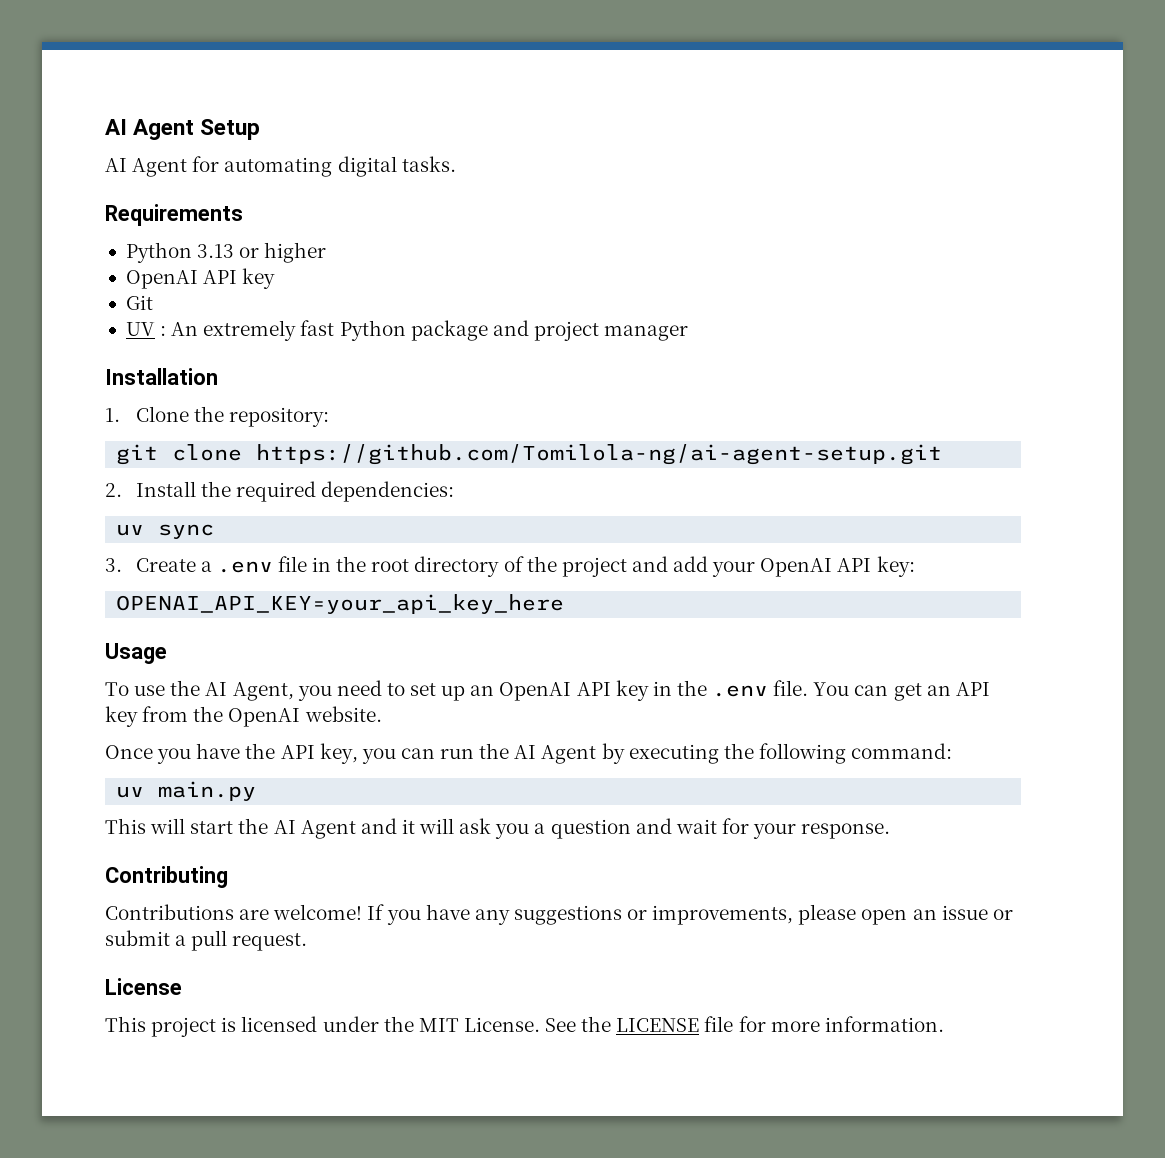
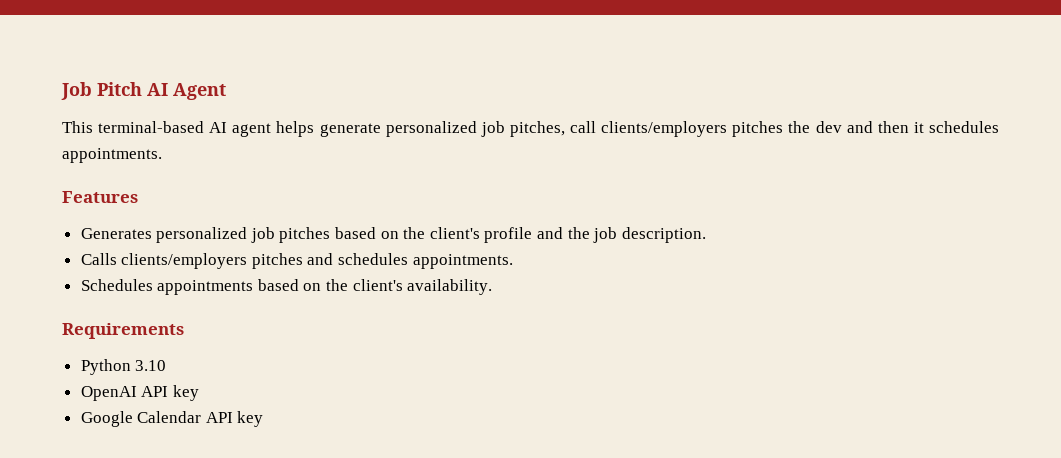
[105,119,261,140] [105,156,456,177] AI Agent Setup // AI Agent for automating digital tasks. -> [61,82,226,100] [62,121,1000,137] [62,148,162,163] [62,191,138,203] [80,227,706,243] [80,253,513,269] [80,279,493,295] Job Pitch AI Agent // This terminal-based AI agent helps generate personalized job pitches, call clients/employers pitches the dev and then it schedules appointments. // Features // Generates personalized job pitches based on the client's profile and the job description. // Calls clients/employers pitches and schedules appointments. // Schedules appointments based on the client's availability.
[197,242,327,263] 3.13 or higher -> [135,360,167,371] 3.10
[125,295,153,310] [125,320,689,341] [105,368,218,385] [105,406,329,427] [116,444,943,465] [105,481,454,502] [116,524,215,539] [105,556,915,577] [116,594,565,614] [105,643,167,664] [105,680,990,701] [105,706,382,727] [105,743,953,764] [116,781,257,801] [105,818,891,839] [105,866,228,888] [105,904,1013,925] [105,930,308,951] [105,978,182,995] [105,1016,944,1037] Git // UV : An extremely fast Python package and project manager // Installation // 1. Clone the repository: // git clone https://github.com/Tomilola-ng/ai-agent-setup.git // 2. Install the required dependencies: // uv sync // 3. Create a .env file in the root directory of the project and add your OpenAI API key: // OPENAI_API_KEY=your_api_key_here // Usage // To use the AI Agent, you need to set up an OpenAI API key in the .env file. You can get an API key from the OpenAI website. // Once you have the API key, you can run the AI Agent by executing the following command: // uv main.py // This will start the AI Agent and it will ask you a question and wait for your response. // Contributing // Contributions are welcome! If you have any suggestions or improvements, please open an issue or submit a pull request. // License // This project is licensed under the MIT License. See the LICENSE file for more information. -> [80,411,264,427] Google Calendar API key

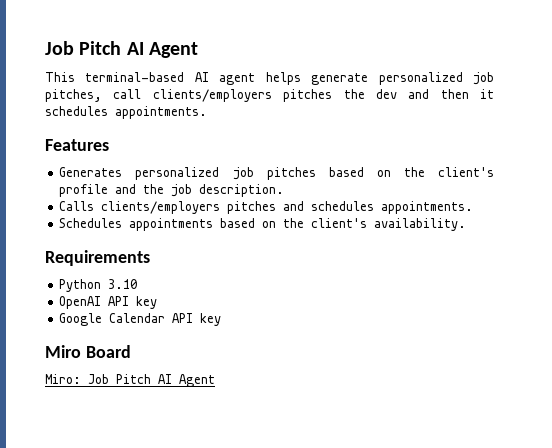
(264, 419) none -> [45,345,131,358] [45,374,215,387] // Miro Board // Miro: Job Pitch AI Agent

